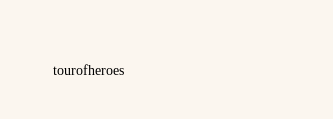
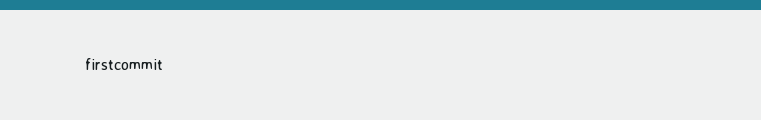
[53,64,124,75] tourofheroes -> [85,58,163,70] firstcommit

